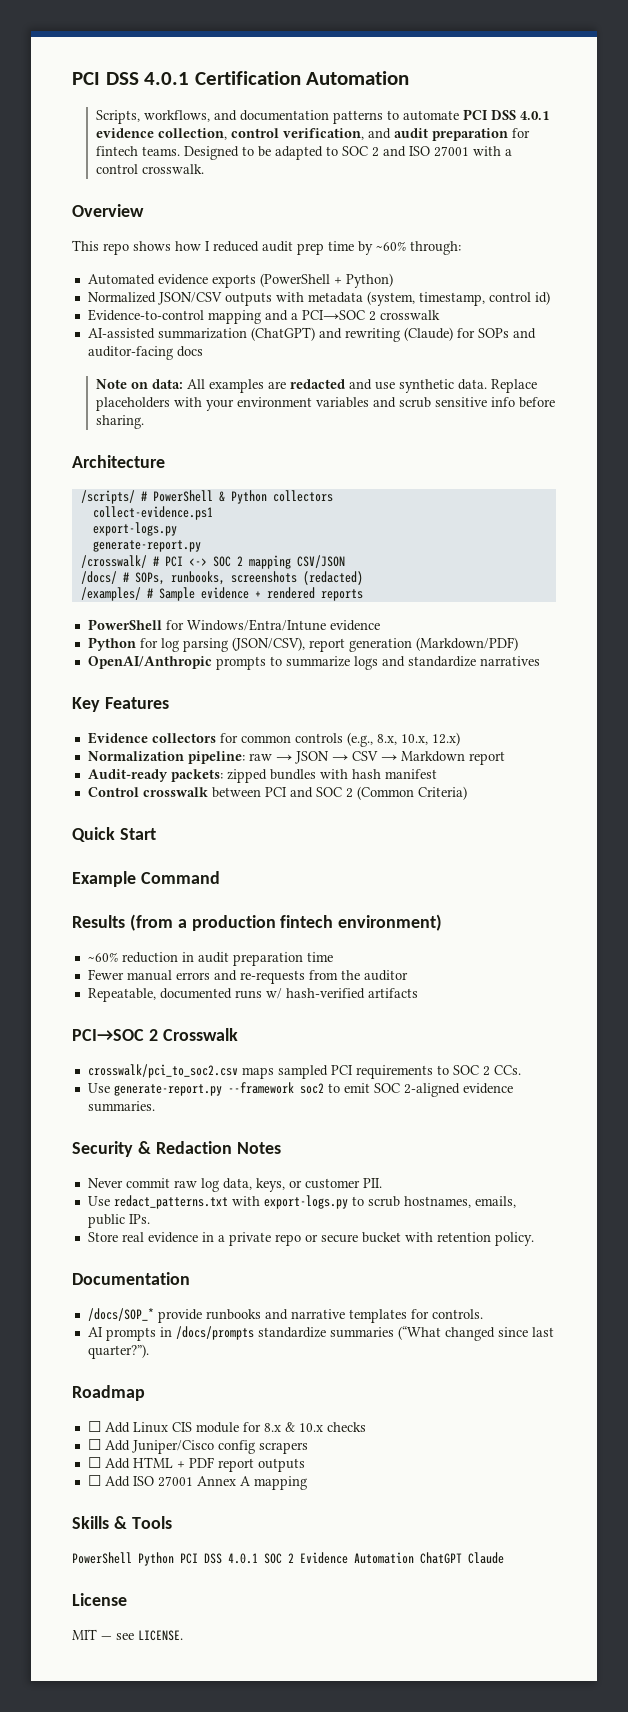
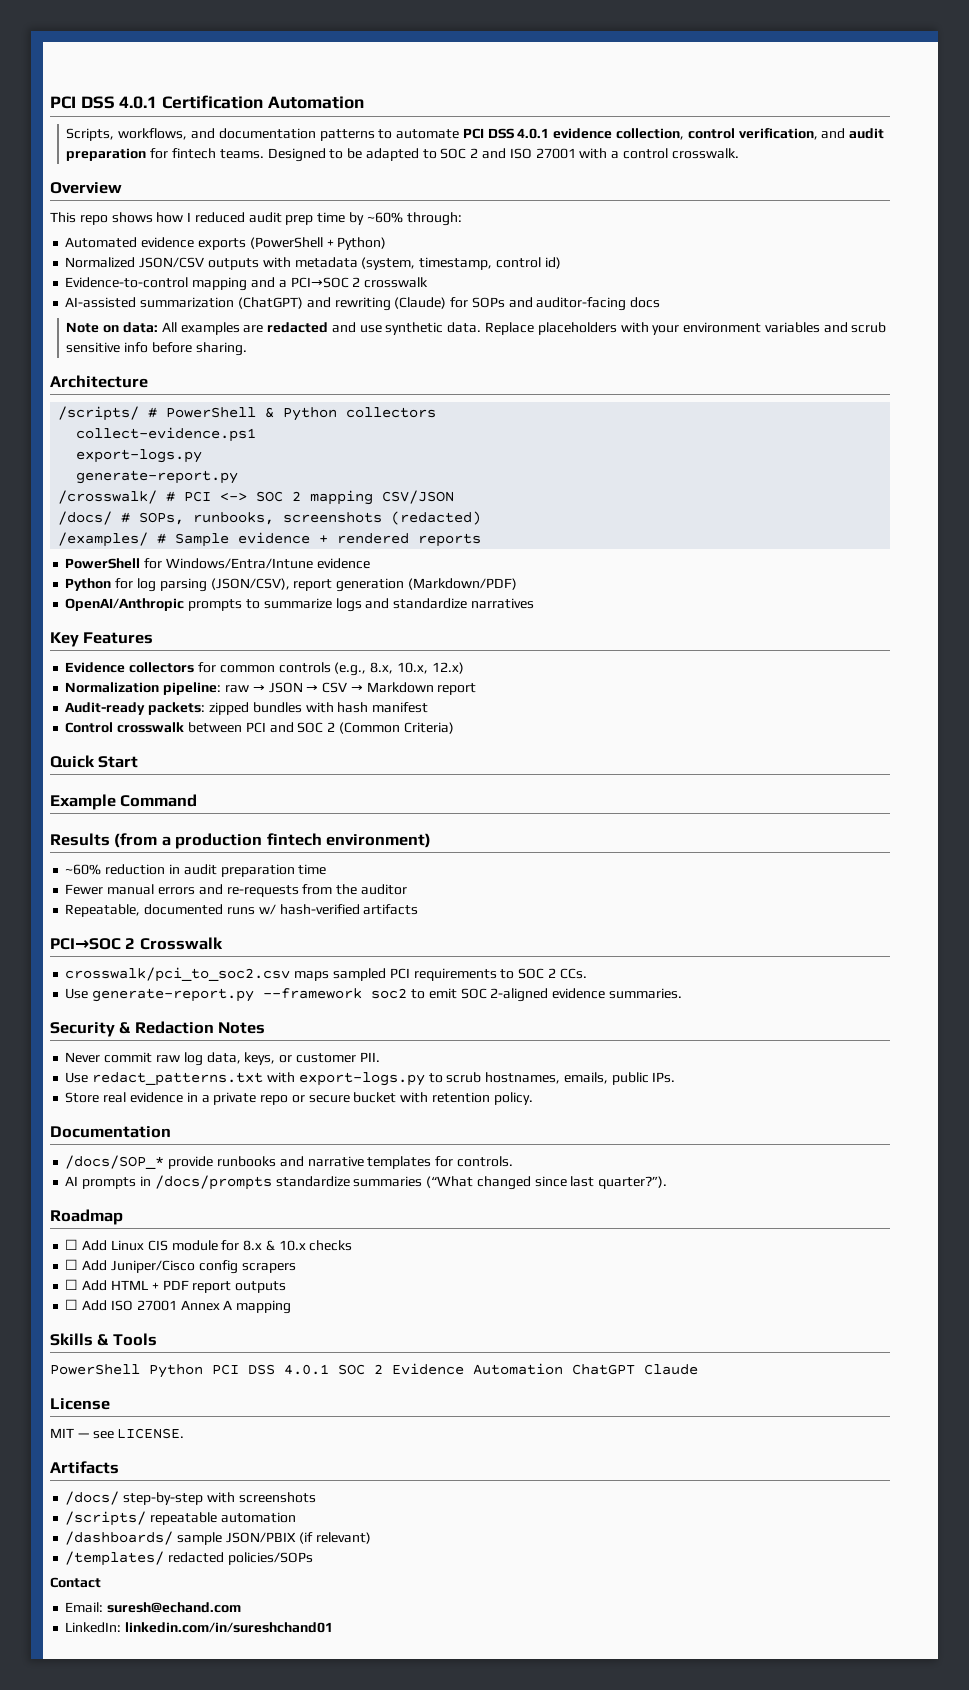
(183, 1635) none -> [50,1461,119,1474] [65,1491,316,1505] [65,1511,296,1526] [65,1531,371,1545] [65,1551,313,1566] [50,1577,101,1588] [65,1602,242,1613] [65,1622,334,1633] // Artifacts // /docs/ step-by-step with screenshots // /scripts/ repeatable automation // /dashboards/ sample JSON/PBIX (if relevant) // /templates/ redacted policies/SOPs // Contact // Email: suresh@echand.com // LinkedIn: linkedin.com/in/sureshchand01

